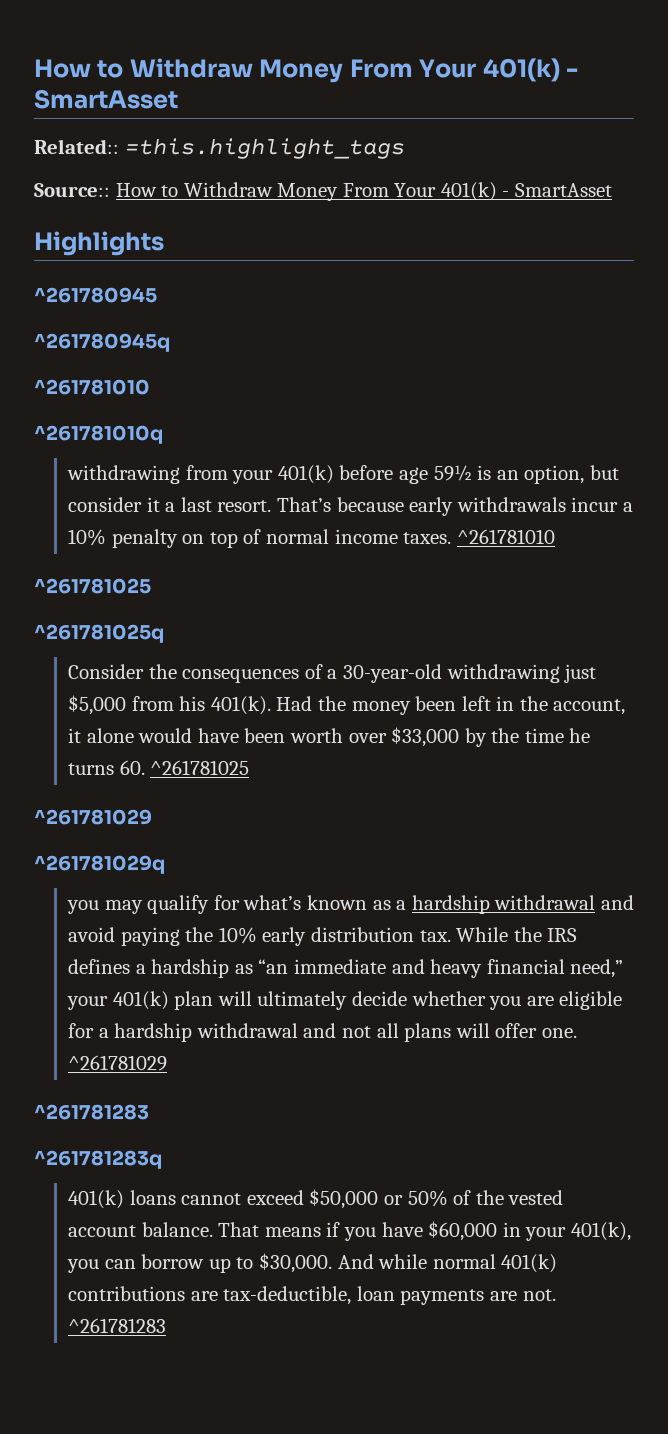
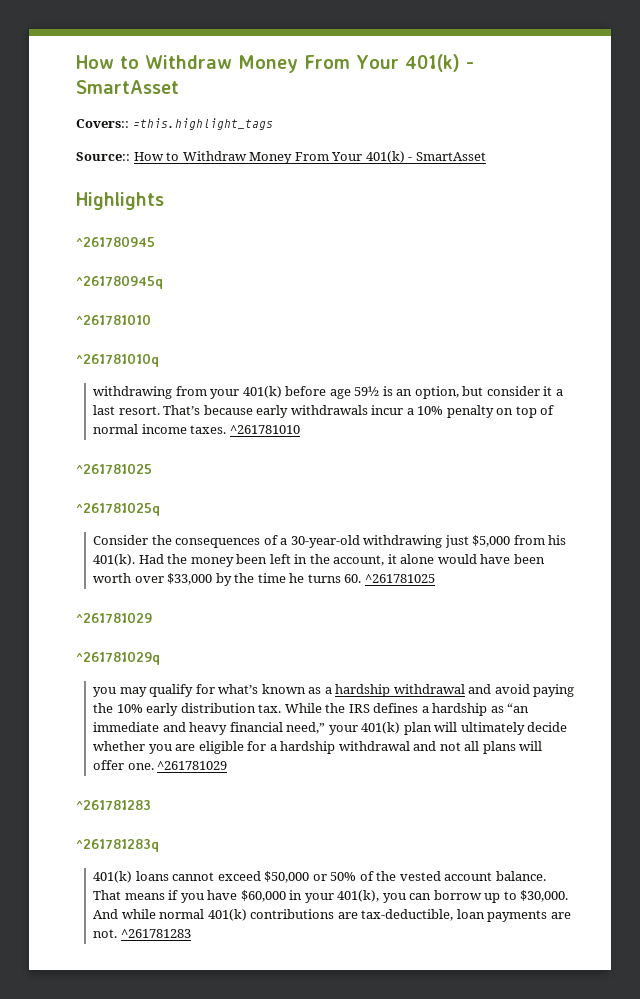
[34,58,579,83] [34,89,178,109] [34,139,119,154] How to Withdraw Money From Your 401(k) - SmartAsset // Related:: -> [76,54,474,73] [76,80,179,94] [76,119,129,128] How to Withdraw Money From Your 401(k) - SmartAsset // Covers::

